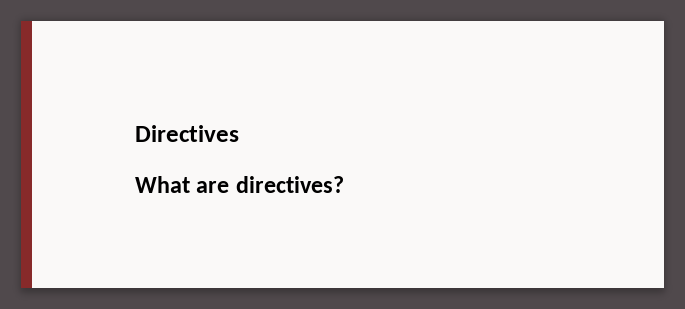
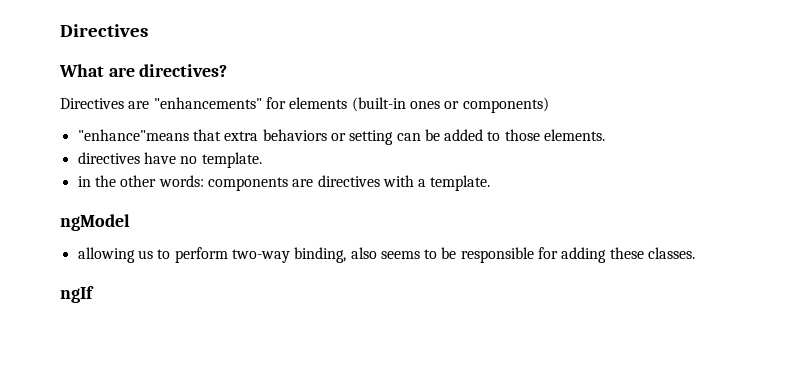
(344, 184) none -> [60,97,549,113] [77,129,606,145] [77,152,262,168] [77,175,491,191] [60,214,130,231] [77,247,696,263] [60,286,94,303] // Directives are "enhancements" for elements (built-in ones or components) // "enhance"means that extra behaviors or setting can be added to those elements. // directives have no template. // in the other words: components are directives with a template. // ngModel // allowing us to perform two-way binding, also seems to be responsible for adding these classes. // ngIf

